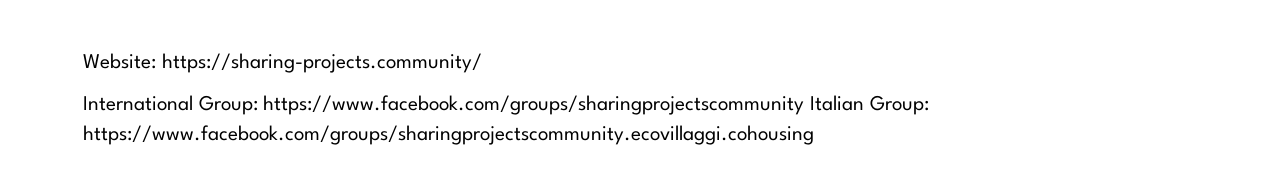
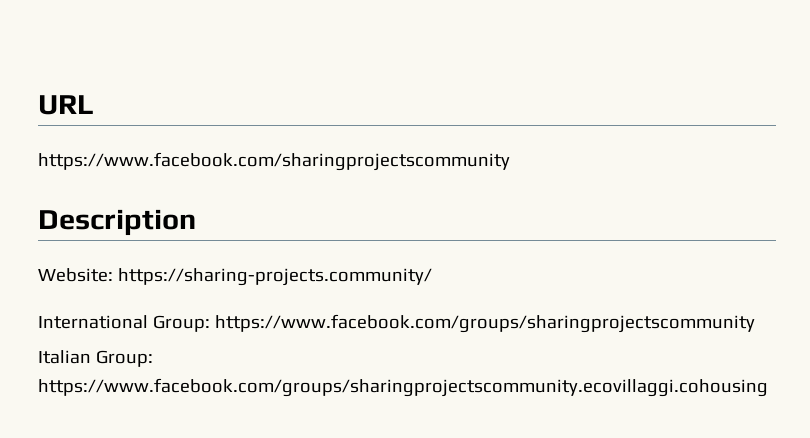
(83, 61) none -> [38,95,94,115] [38,152,510,171] [38,209,196,236] URL // https://www.facebook.com/sharingprojectscommunity // Description //
(805, 105) none -> (755, 323) //

